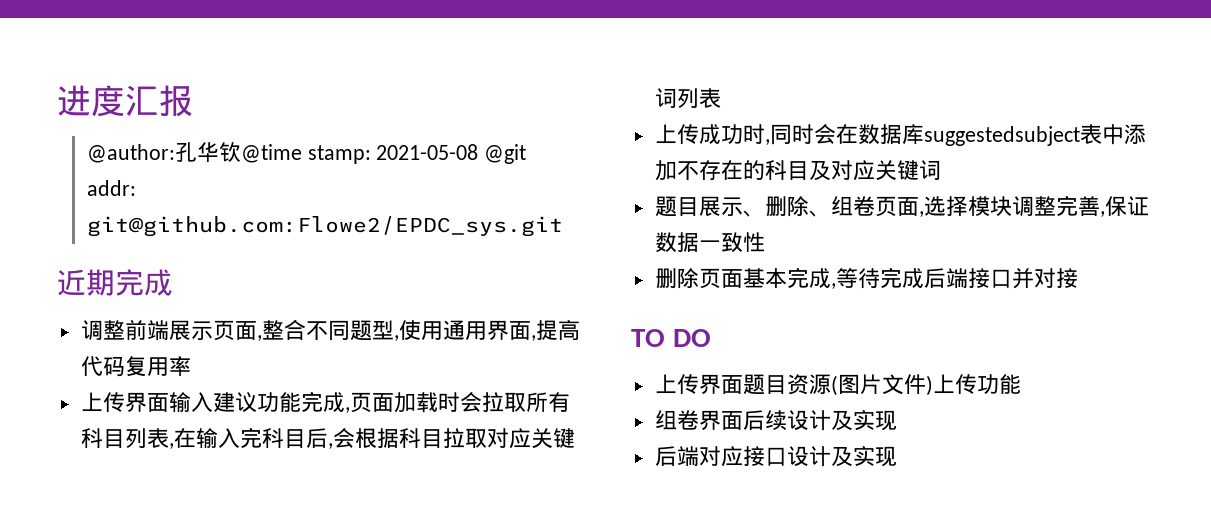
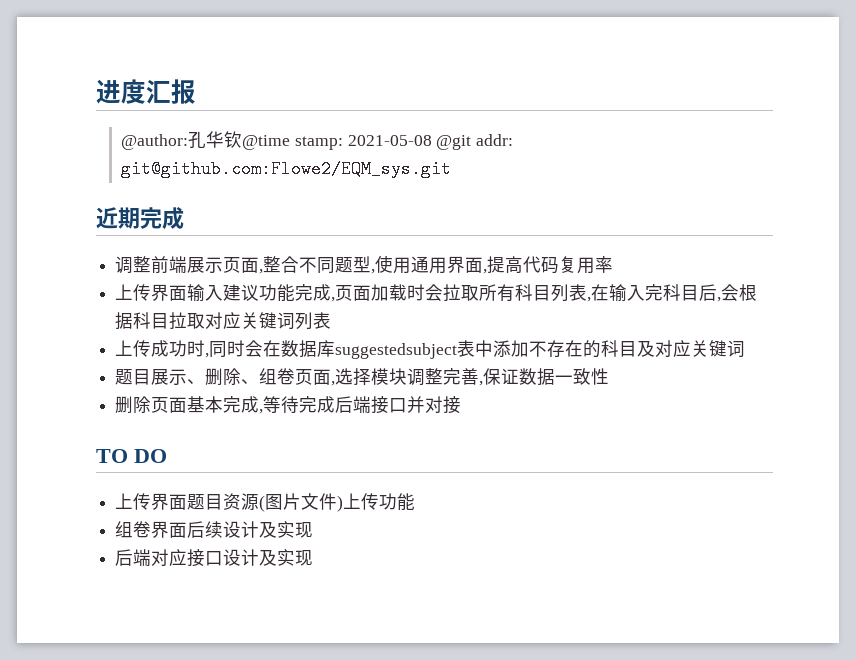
[86,216,563,237] git@github.com:Flowe2/EPDC_sys.git -> [121,160,452,178] git@github.com:Flowe2/EQM_sys.git

